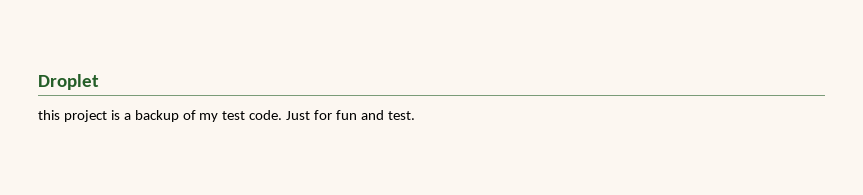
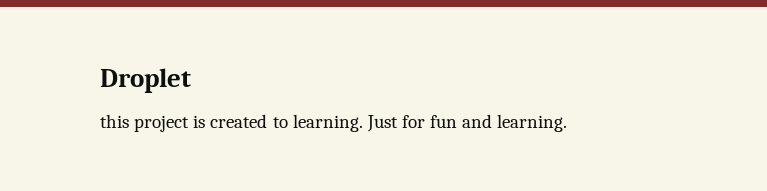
[123,110,283,122] a backup of my test code. -> [210,114,363,132] created to learning.
[387,111,415,120] test. -> [497,114,568,132] learning.

